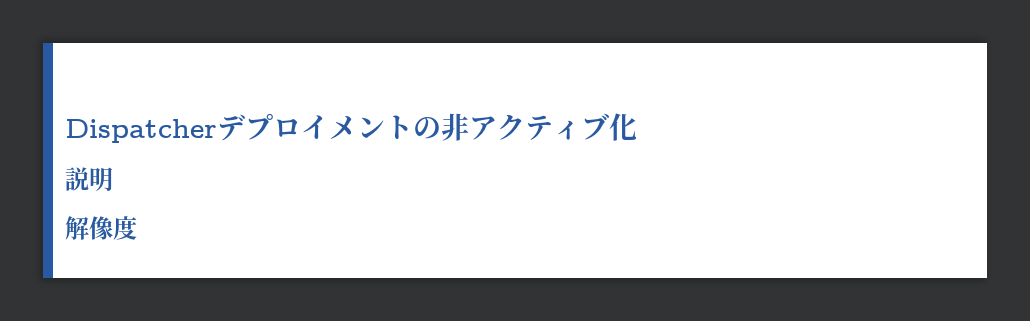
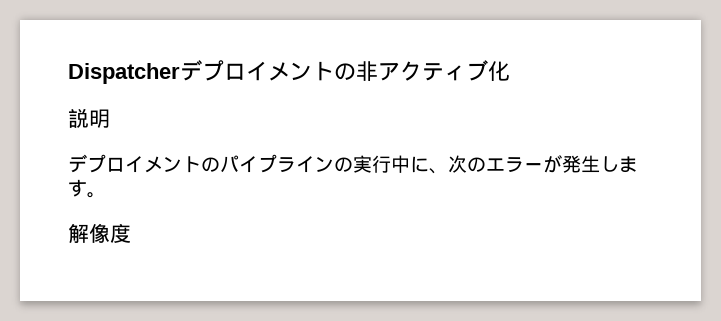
(113, 179) none -> [68,154,638,174] [68,179,106,198] // デプロイメントのパイプラインの実行中に、次のエラーが発生します。

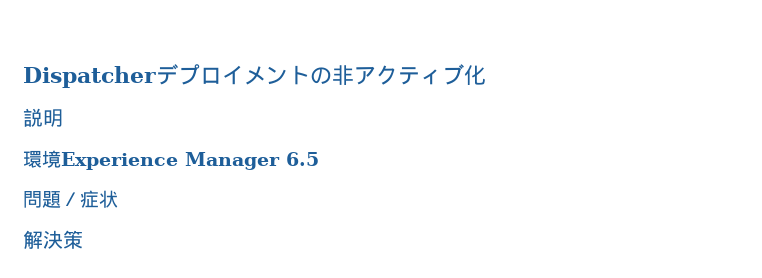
[68,154,638,174] [68,179,106,198] デプロイメントのパイプラインの実行中に、次のエラーが発生します。 -> [23,150,319,170] [23,190,118,208] 環境Experience Manager 6.5 // 問題／症状
[89,223,131,243] 像度 -> [43,230,83,249] 決策

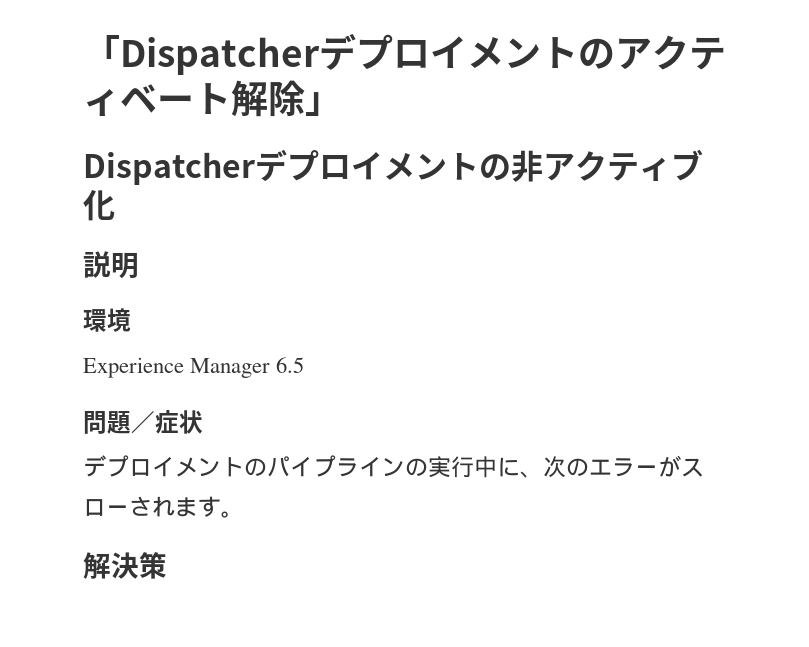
(23, 77) none -> [83,33,726,75] [83,80,342,117] 「Dispatcherデプロイメントのアクティベート解除」 //
(61, 159) none -> (131, 320) //
(118, 199) none -> [83,455,704,478] [83,496,244,518] // デプロイメントのパイプラインの実行中に、次のエラーがスローされます。

